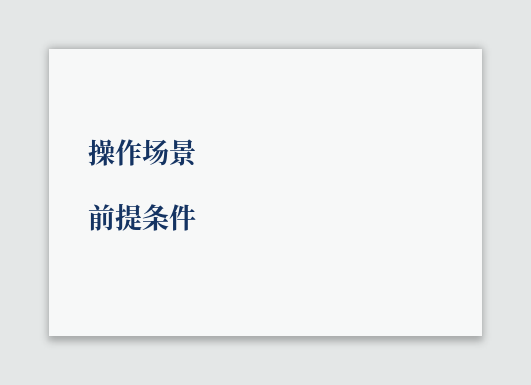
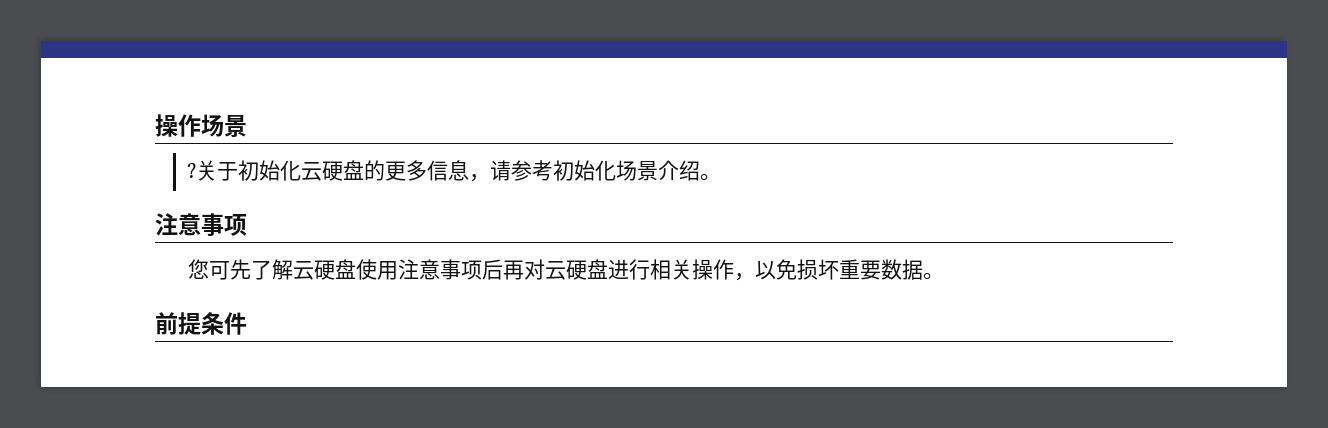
(197, 153) none -> [187,160,722,182] [155,213,247,236] [188,259,945,281] // ?关于初始化云硬盘的更多信息，请参考初始化场景介绍。 // 注意事项 // 您可先了解云硬盘使用注意事项后再对云硬盘进行相关操作，以免损坏重要数据。

